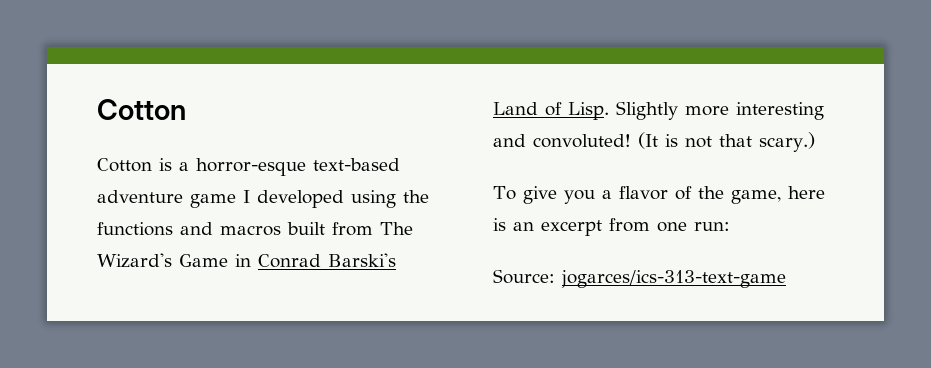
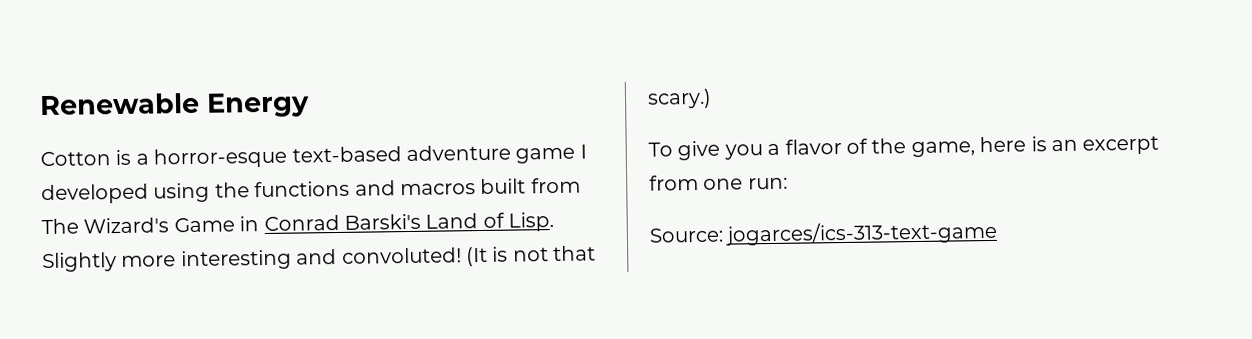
[97,99,186,120] Cotton -> [39,92,310,118] Renewable Energy

